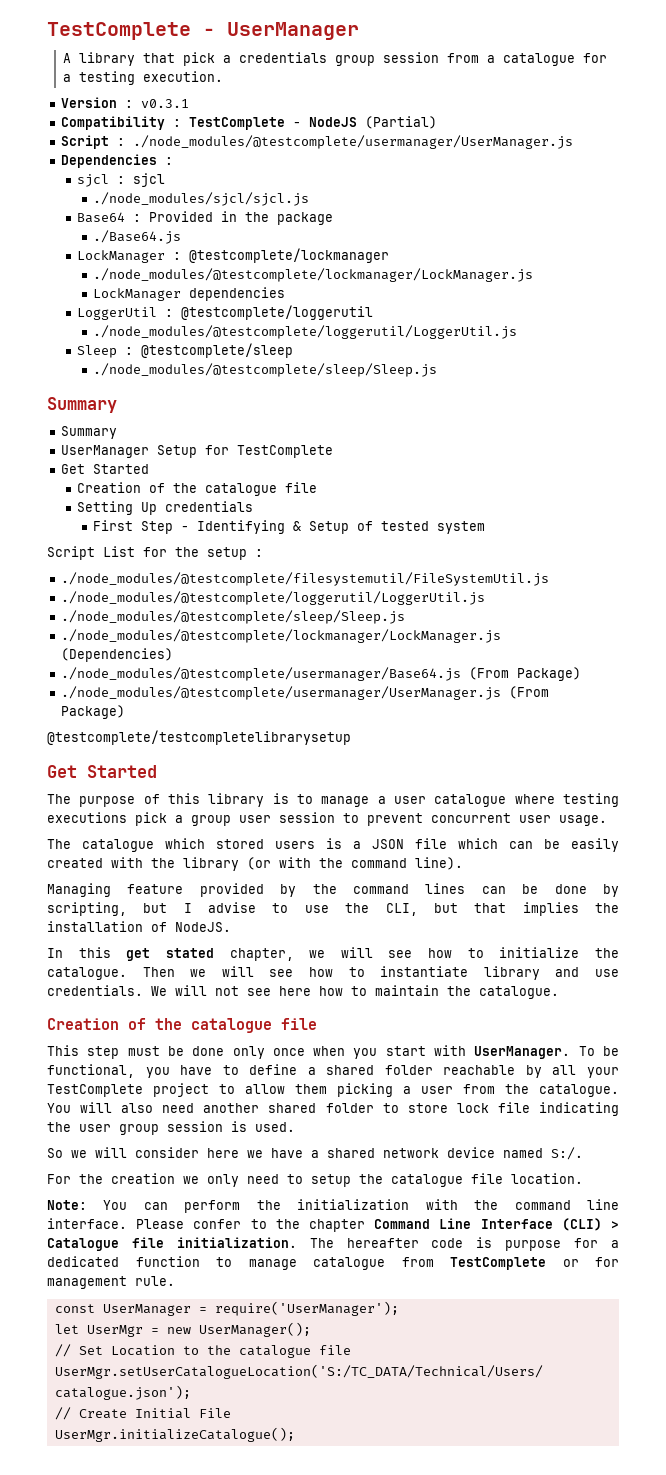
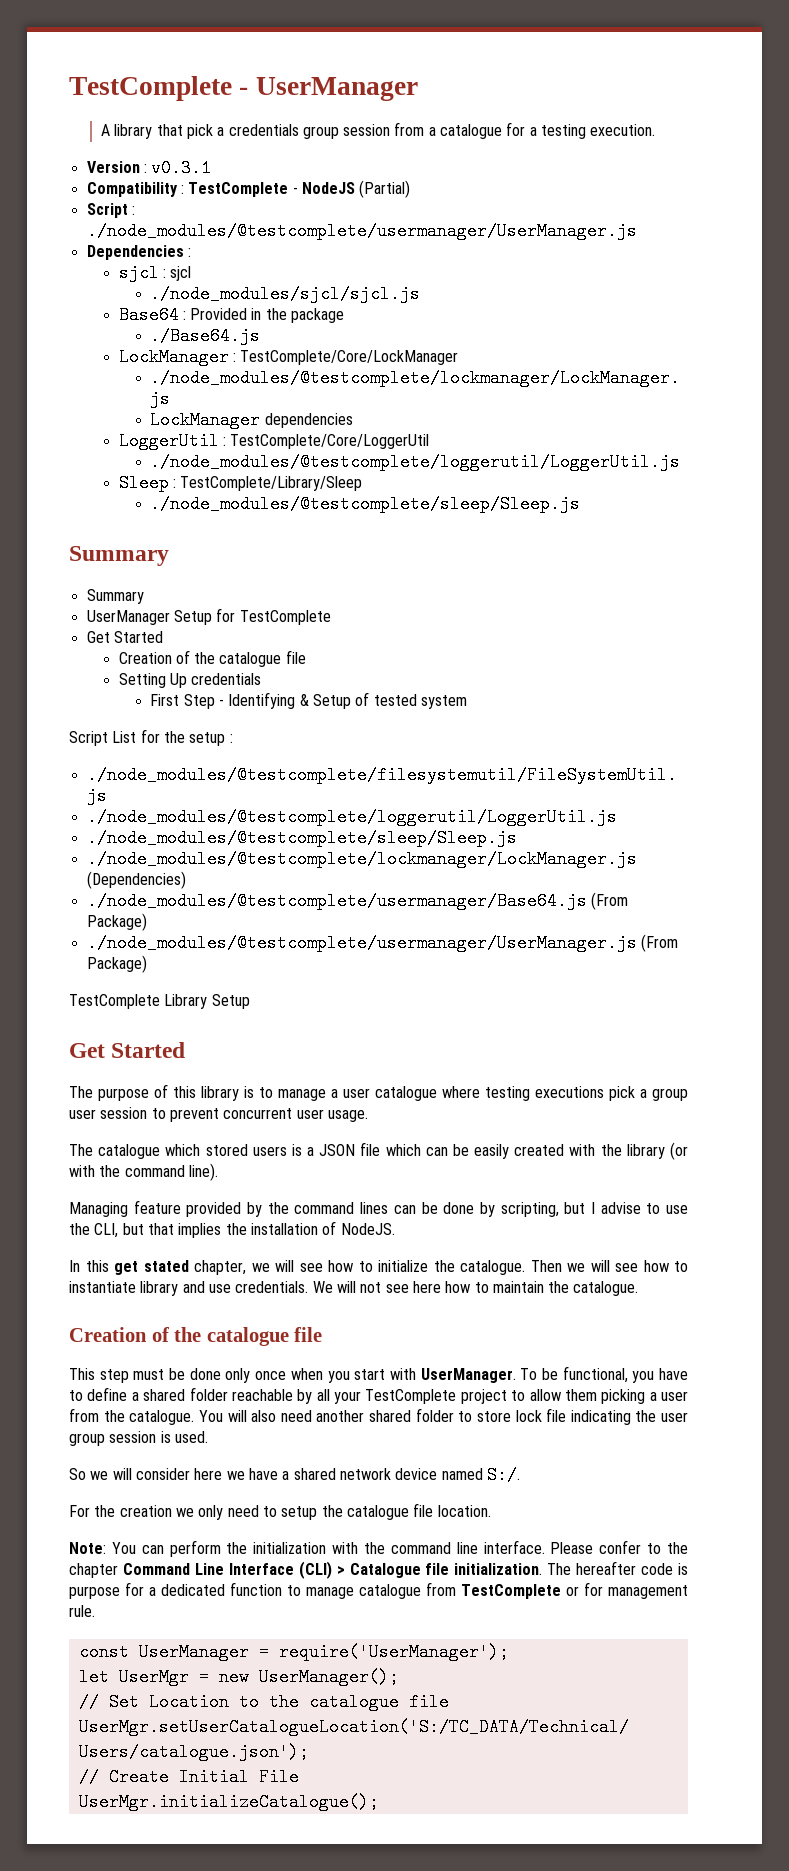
[188,248,389,263] @testcomplete/lockmanager -> [240,350,459,365] TestComplete/Core/LockManager
[180,305,373,320] @testcomplete/loggerutil -> [230,434,430,449] TestComplete/Core/LoggerUtil
[140,343,293,358] @testcomplete/sleep -> [180,476,363,491] TestComplete/Library/Sleep
[47,730,351,745] @testcomplete/testcompletelibrarysetup -> [69,994,250,1009] TestComplete Library Setup

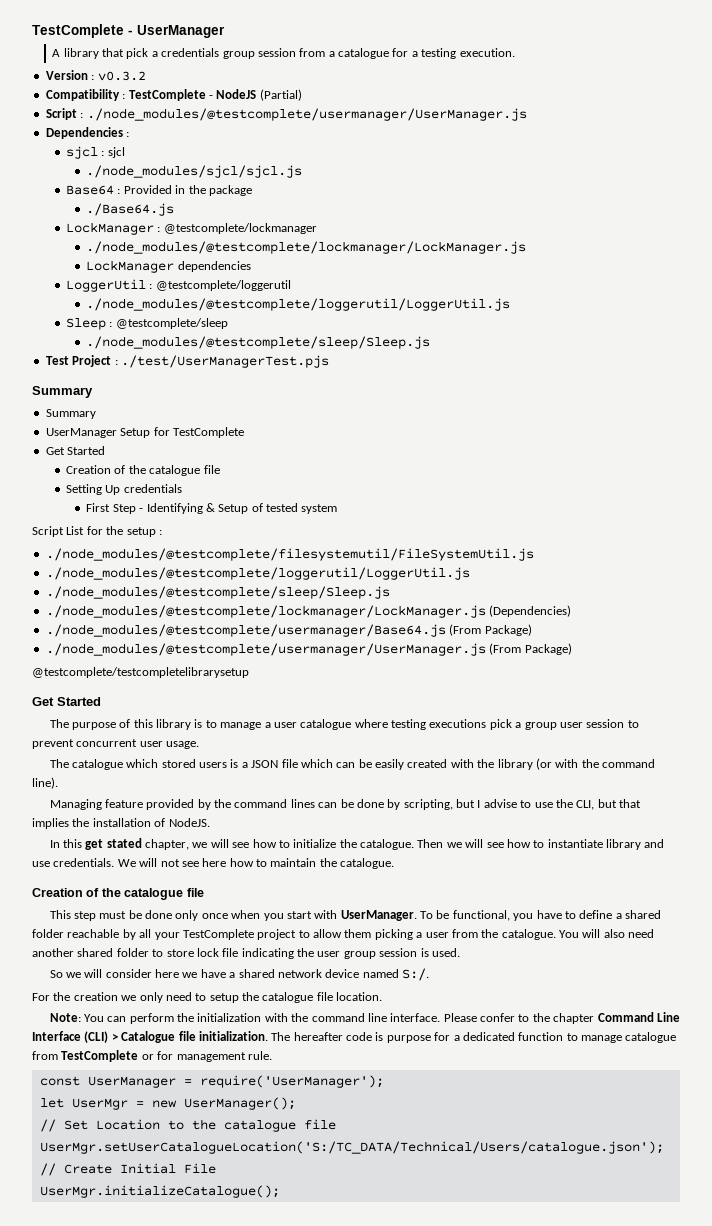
[151,159,212,177] v0.3.1 -> [97,71,146,81] v0.3.2
[240,350,459,365] TestComplete/Core/LockManager -> [163,223,317,234] @testcomplete/lockmanager
[230,434,430,449] TestComplete/Core/LoggerUtil -> [155,280,291,291] @testcomplete/loggerutil
[180,476,363,491] [150,495,581,513] TestComplete/Library/Sleep // ./node_modules/@testcomplete/sleep/Sleep.js -> [115,318,228,329] [86,336,431,349] [45,355,329,368] @testcomplete/sleep // ./node_modules/@testcomplete/sleep/Sleep.js // Test Project : ./test/UserManagerTest.pjs
[69,994,250,1009] TestComplete Library Setup -> [32,667,249,678] @testcomplete/testcompletelibrarysetup

